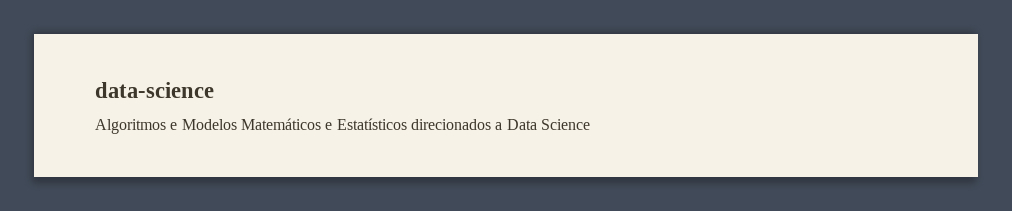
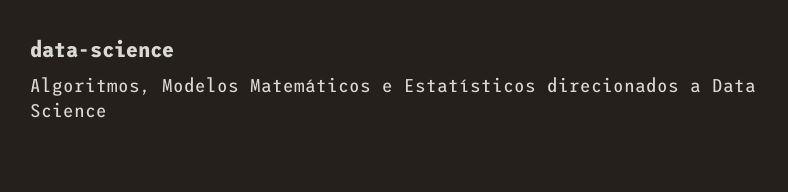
[95,119,178,134] Algoritmos e -> [30,77,151,96] Algoritmos,

